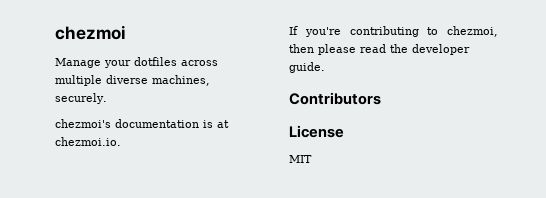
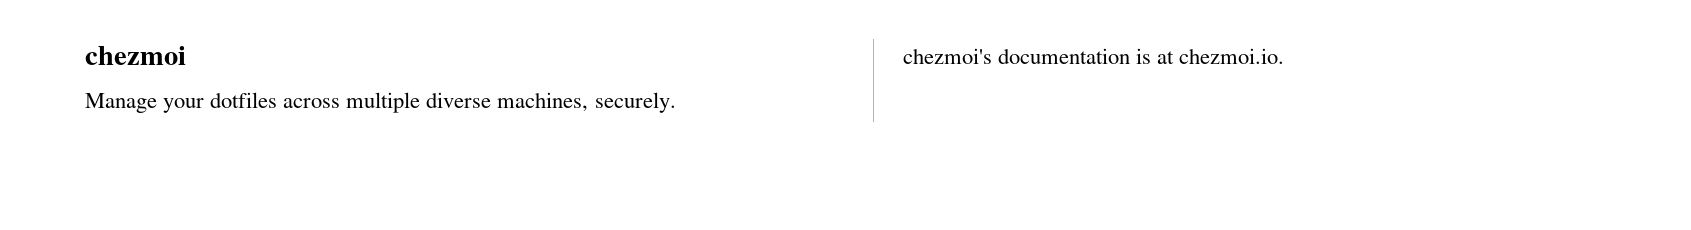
[289,26,498,37] [289,44,470,55] [289,62,325,73] [289,92,381,105] [289,125,344,138] [289,155,312,163] // If you're contributing to chezmoi, then please read the developer guide. // Contributors // License // MIT -> (1285, 56) none

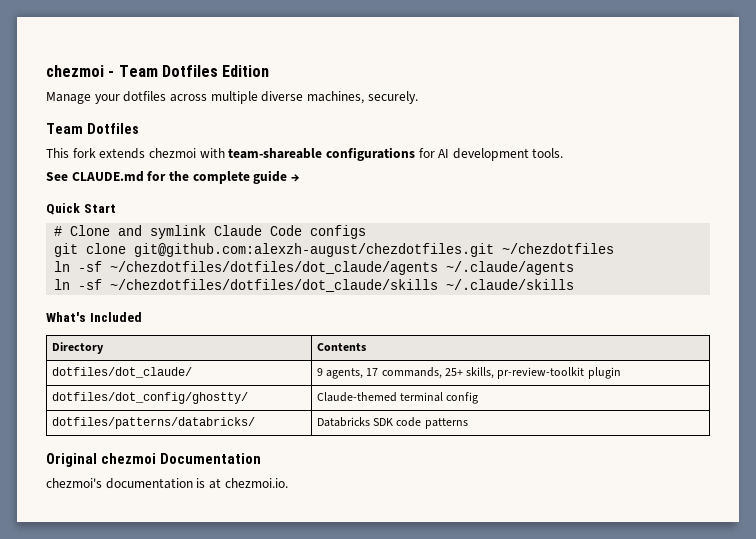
[85,46,186,65] chezmoi -> [46,65,270,77] chezmoi - Team Dotfiles Edition
(676, 102) none -> [46,123,139,134] [46,147,564,161] [46,170,300,184] [46,203,116,215] [54,225,367,239] [54,243,615,257] [54,261,575,275] [54,279,575,292] [46,312,142,322] [51,342,104,354] [316,343,366,351] [51,367,192,378] [316,367,621,379] [51,392,248,404] [316,392,479,404] [51,417,255,429] [316,417,468,429] [46,453,261,467] // Team Dotfiles // This fork extends chezmoi with team-shareable configurations for AI development tools. // See CLAUDE.md for the complete guide → // Quick Start // # Clone and symlink Claude Code configs // git clone git@github.com:alexzh-august/chezdotfiles.git ~/chezdotfiles // ln -sf ~/chezdotfiles/dotfiles/dot_claude/agents ~/.claude/agents // ln -sf ~/chezdotfiles/dotfiles/dot_claude/skills ~/.claude/skills // What's Included // Directory | Contents // dotfiles/dot_claude/ | 9 agents, 17 commands, 25+ skills, pr-review-toolkit plugin // dotfiles/dot_config/ghostty/ | Claude-themed terminal config // dotfiles/patterns/databricks/ | Databricks SDK code patterns // Original chezmoi Documentation

